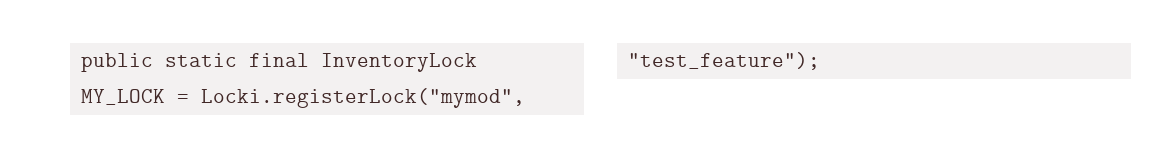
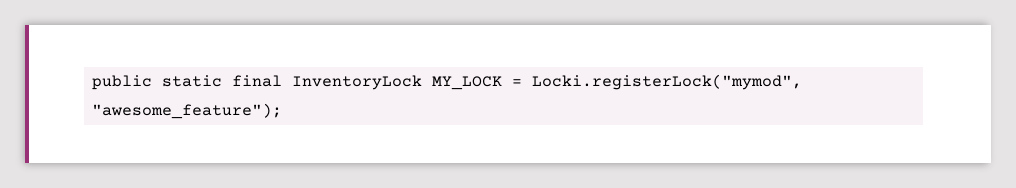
[628,52,821,70] "test_feature"); -> [92,103,283,119] "awesome_feature");

